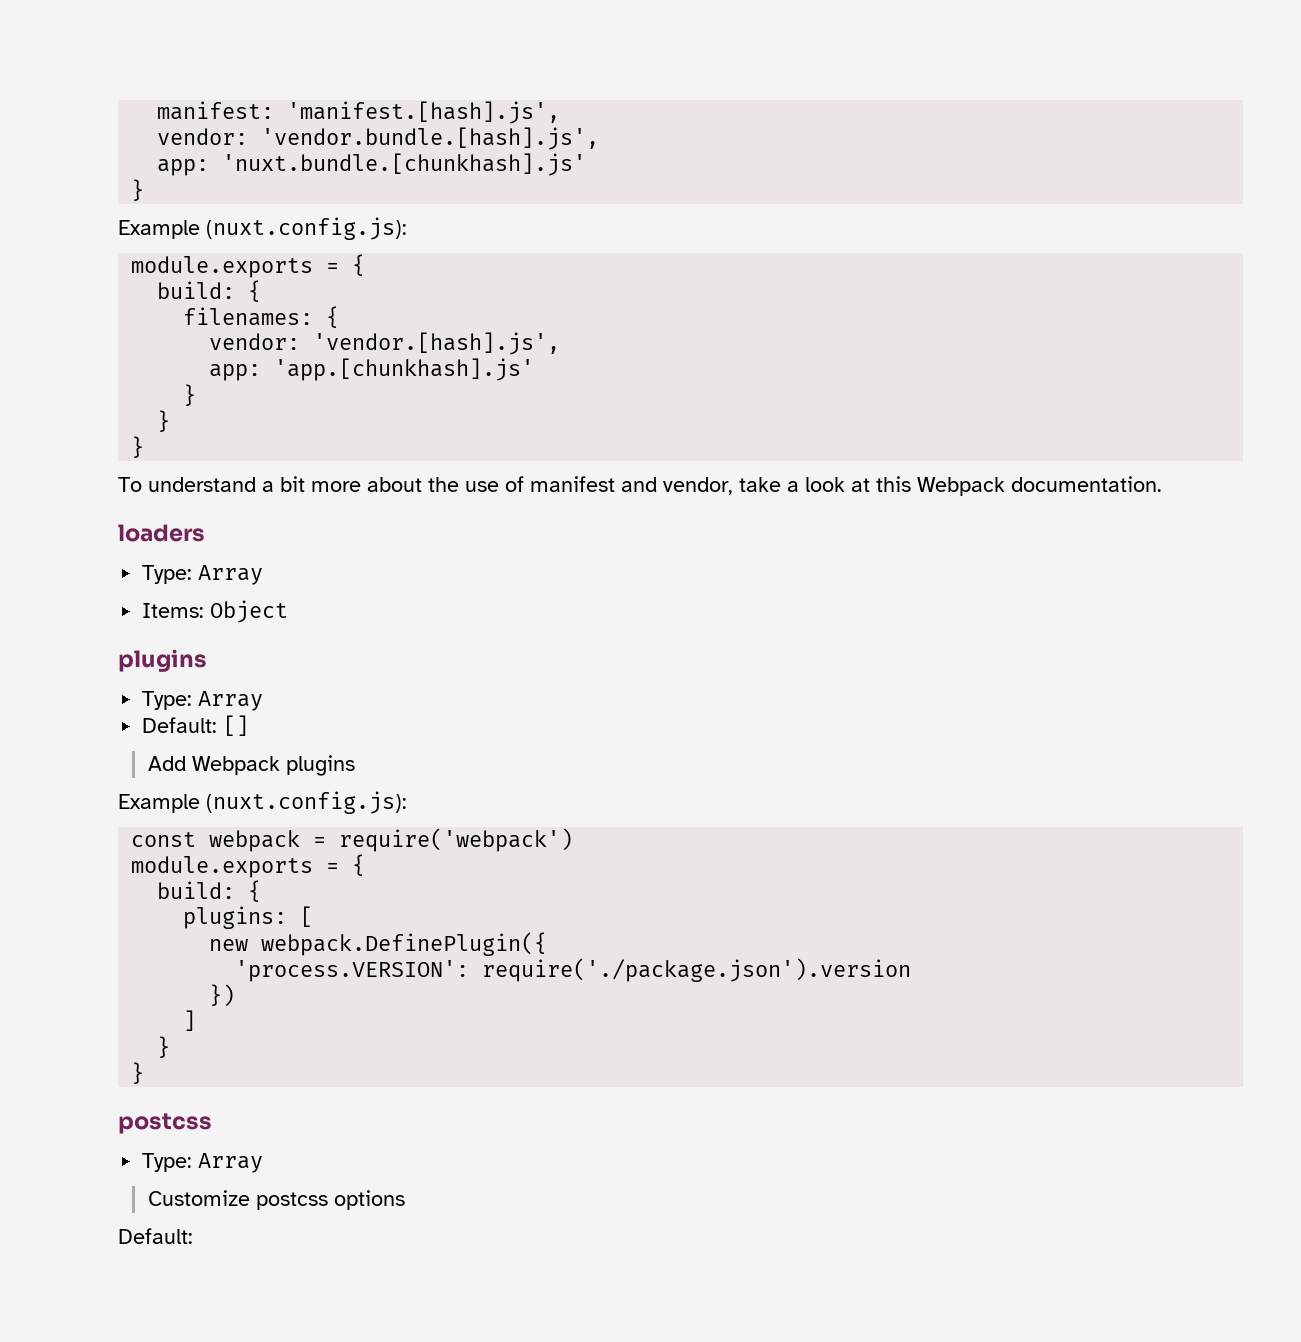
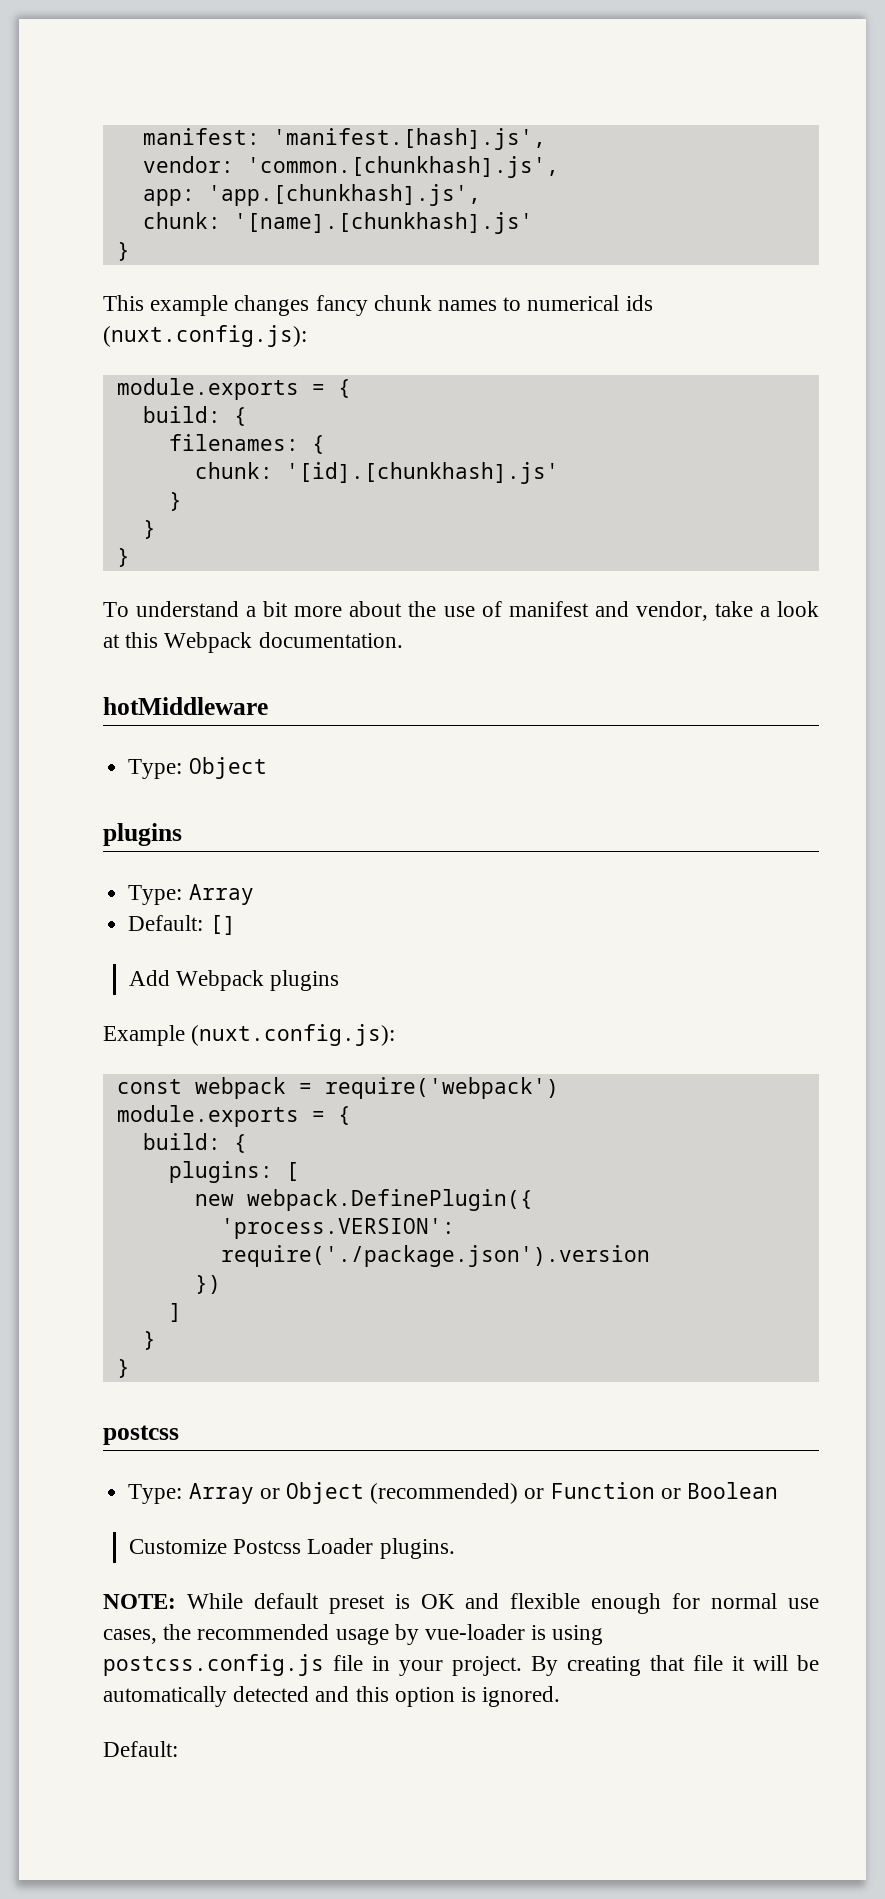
[261,127,600,150] [157,153,587,176] [131,179,145,201] [118,220,200,239] 'vendor.bundle.[hash].js', // app: 'nuxt.bundle.[chunkhash].js' // } // Example -> [246,156,559,178] [142,184,481,206] [142,212,533,234] [116,242,130,261] [103,295,653,316] 'common.[chunkhash].js', // app: 'app.[chunkhash].js', // chunk: '[name].[chunkhash].js' // } // This example changes fancy chunk names to numerical ids
[209,332,561,355] [209,358,535,381] vendor: 'vendor.[hash].js', // app: 'app.[chunkhash].js' -> [194,462,559,484] chunk: '[id].[chunkhash].js'
[118,524,205,542] [142,565,264,585] [142,603,205,618] loaders // Type: Array // Items: -> [103,697,268,715] [128,759,183,779] hotMiddleware // Type:
[147,1190,405,1210] // Customize postcss options -> [259,1482,778,1504] [128,1538,455,1559] [103,1593,819,1614] [103,1624,604,1645] [103,1654,819,1676] [103,1686,561,1707] or Object (recommended) or Function or Boolean // Customize Postcss Loader plugins. // NOTE: While default preset is OK and flexible enough for normal use cases, the recommended usage by vue-loader is using postcss.config.js file in your project. By creating that file it will be automatically detected and this option is ignored.

